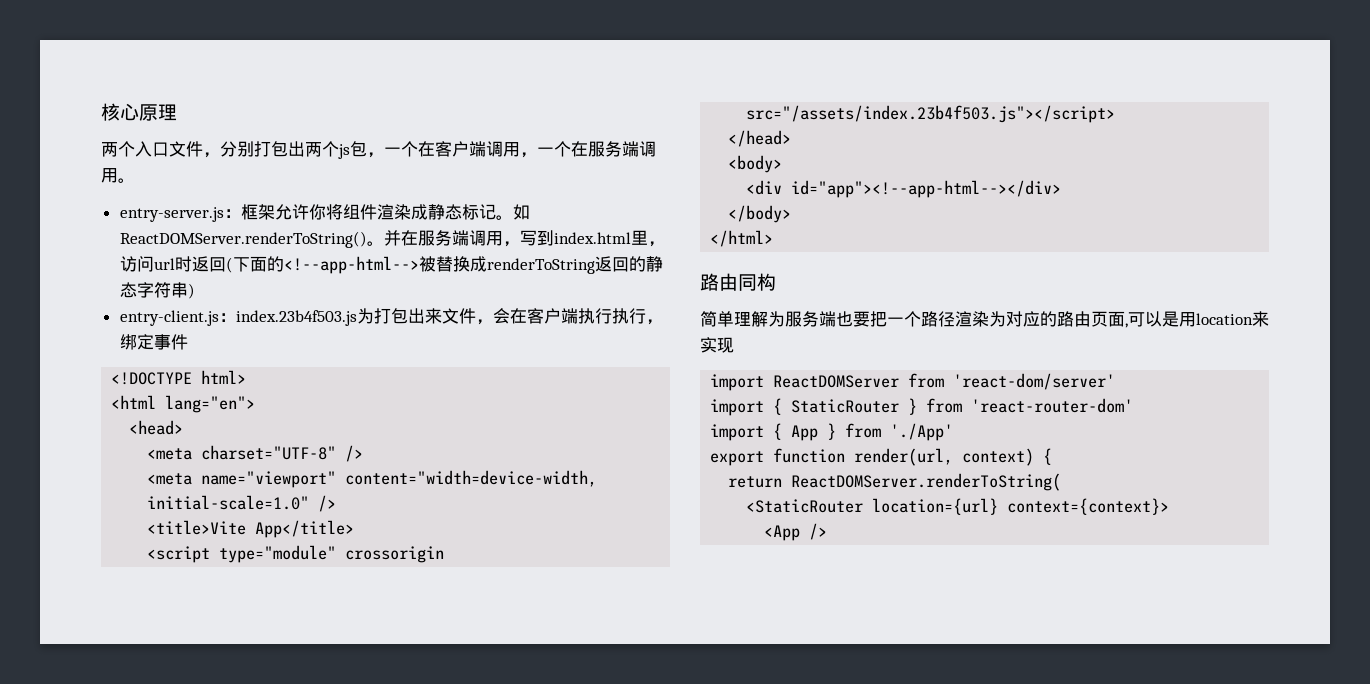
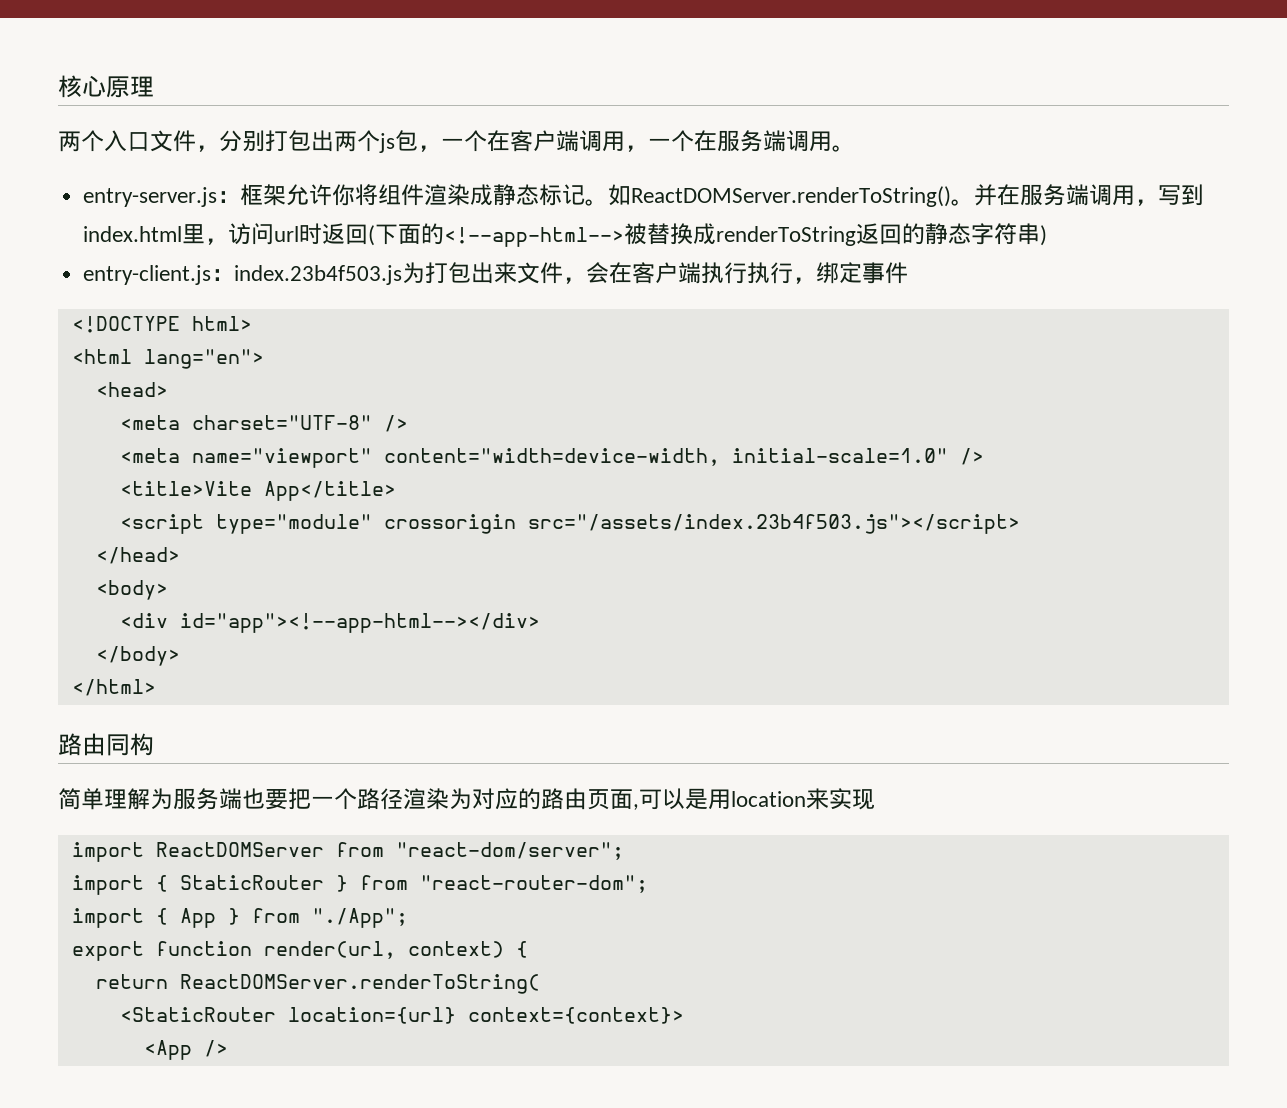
[953,373,1116,390] 'react-dom/server' -> [395,842,624,860] "react-dom/server";
[971,398,1134,413] 'react-router-dom' -> [419,875,648,893] "react-router-dom";
[890,423,954,441] './App' -> [311,908,408,928] "./App";

